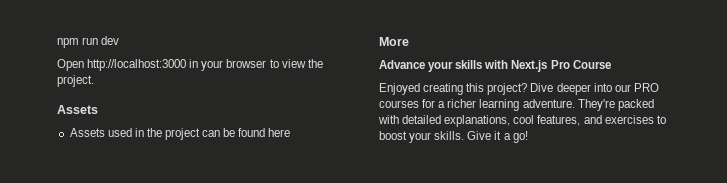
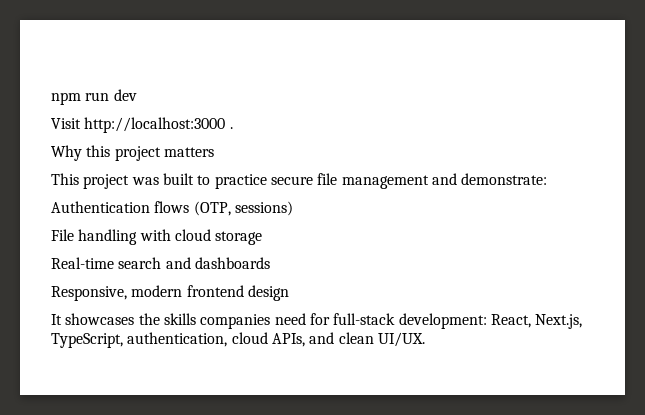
[57,59,323,71] [57,75,94,87] [57,105,98,114] [69,128,291,140] [379,37,409,46] [379,60,611,72] [379,83,659,95] [379,99,654,111] [378,115,666,127] [379,131,528,143] Open http://localhost:3000 in your browser to view the project. // Assets // Assets used in the project can be found here // More // Advance your skills with Next.js Pro Course // Enjoyed creating this project? Dive deeper into our PRO courses for a richer learning adventure. They're packed with detailed explanations, cool features, and exercises to boost your skills. Give it a go! -> [51,117,233,133] [51,145,214,161] [51,173,548,189] [51,201,293,216] [51,229,263,245] [51,257,270,269] [51,285,289,301] [51,313,583,329] [51,332,425,348] Visit http://localhost:3000 . // Why this project matters // This project was built to practice secure file management and demonstrate: // Authentication flows (OTP, sessions) // File handling with cloud storage // Real-time search and dashboards // Responsive, modern frontend design // It showcases the skills companies need for full-stack development: React, Next.js, TypeScript, authentication, cloud APIs, and clean UI/UX.

